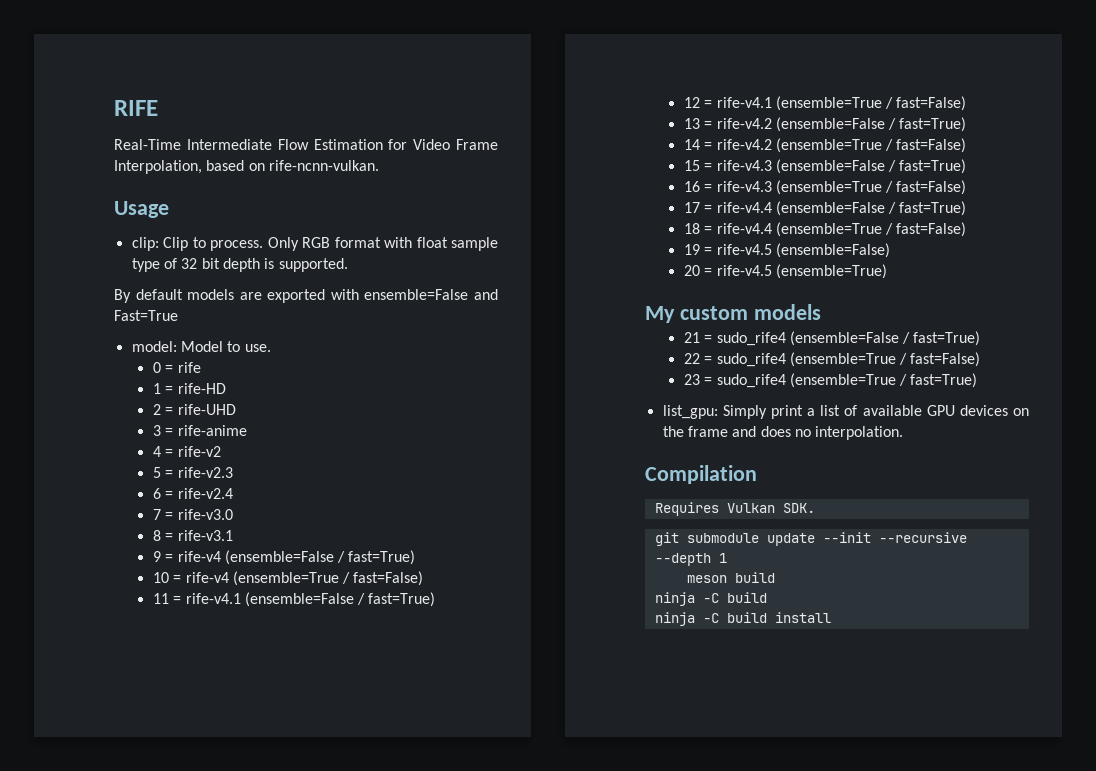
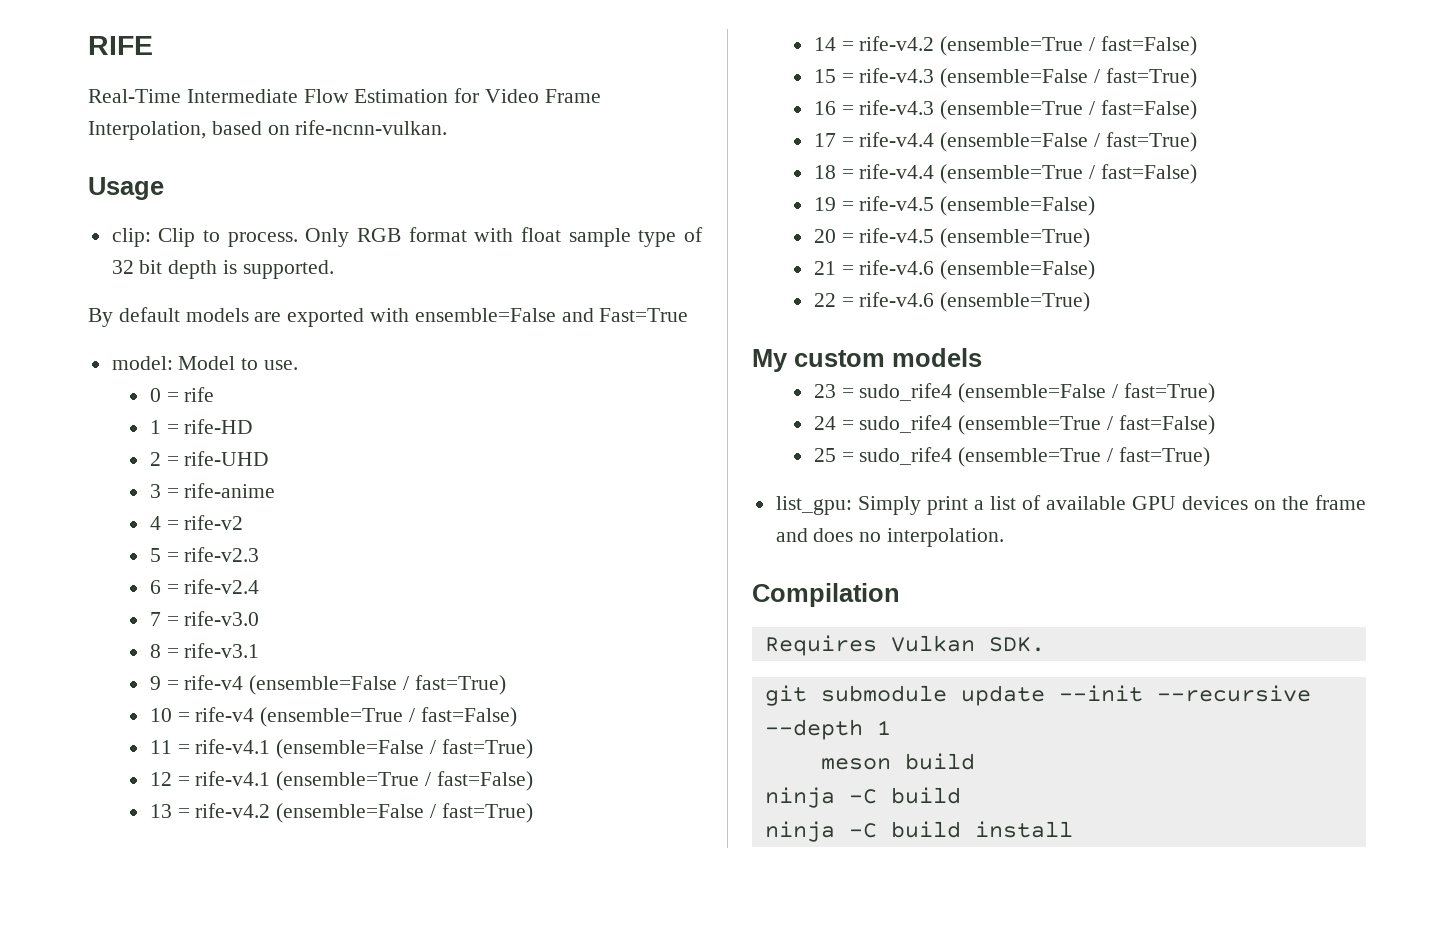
(887, 271) none -> [813,260,1096,280] [813,292,1091,312] // 21 = rife-v4.6 (ensemble=False) // 22 = rife-v4.6 (ensemble=True)
[683,332,700,343] 21 -> [813,384,836,398] 23
[683,353,700,364] 22 -> [813,416,836,430] 24
[683,374,700,385] 23 -> [813,448,836,462] 25

